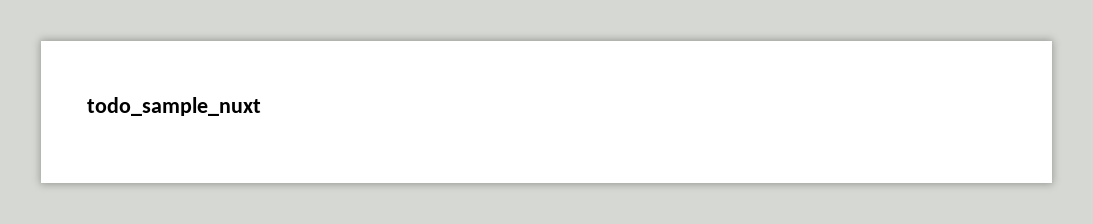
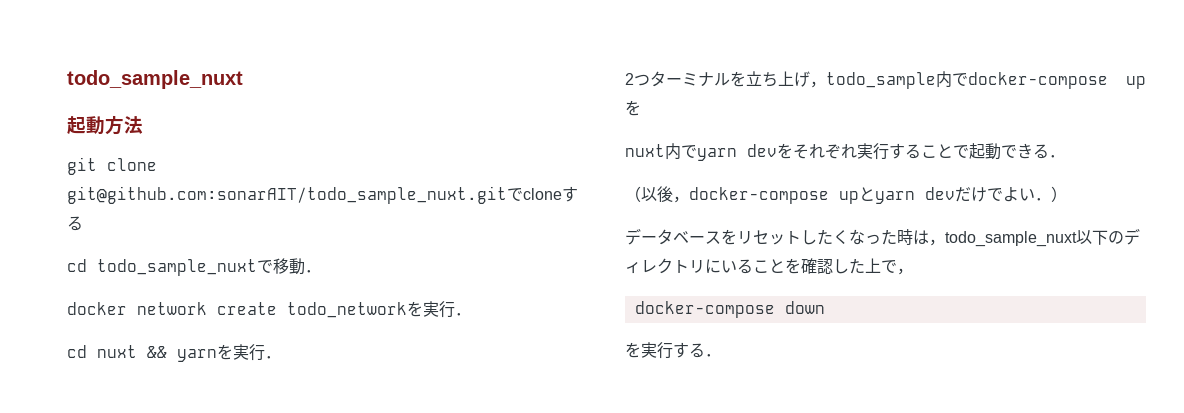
[87,97,261,116] todo_sample_nuxt -> [67,70,243,89] [67,115,143,135] [67,157,157,175] [67,186,578,204] [67,216,83,231] [67,258,321,276] [67,301,471,318] [67,344,281,362] [625,71,1146,89] [625,100,641,116] [625,143,1065,161] [625,186,1067,204] [625,228,1140,247] [625,258,913,275] [634,301,825,318] [625,342,721,359] todo_sample_nuxt // 起動方法 // git clone git@github.com:sonarAIT/todo_sample_nuxt.gitでcloneする // cd todo_sample_nuxtで移動． // docker network create todo_networkを実行． // cd nuxt && yarnを実行． // 2つターミナルを立ち上げ，todo_sample内でdocker-compose upを // nuxt内でyarn devをそれぞれ実行することで起動できる． // （以後，docker-compose upとyarn devだけでよい．） // データベースをリセットしたくなった時は，todo_sample_nuxt以下のディレクトリにいることを確認した上で， // docker-compose down // を実行する．

